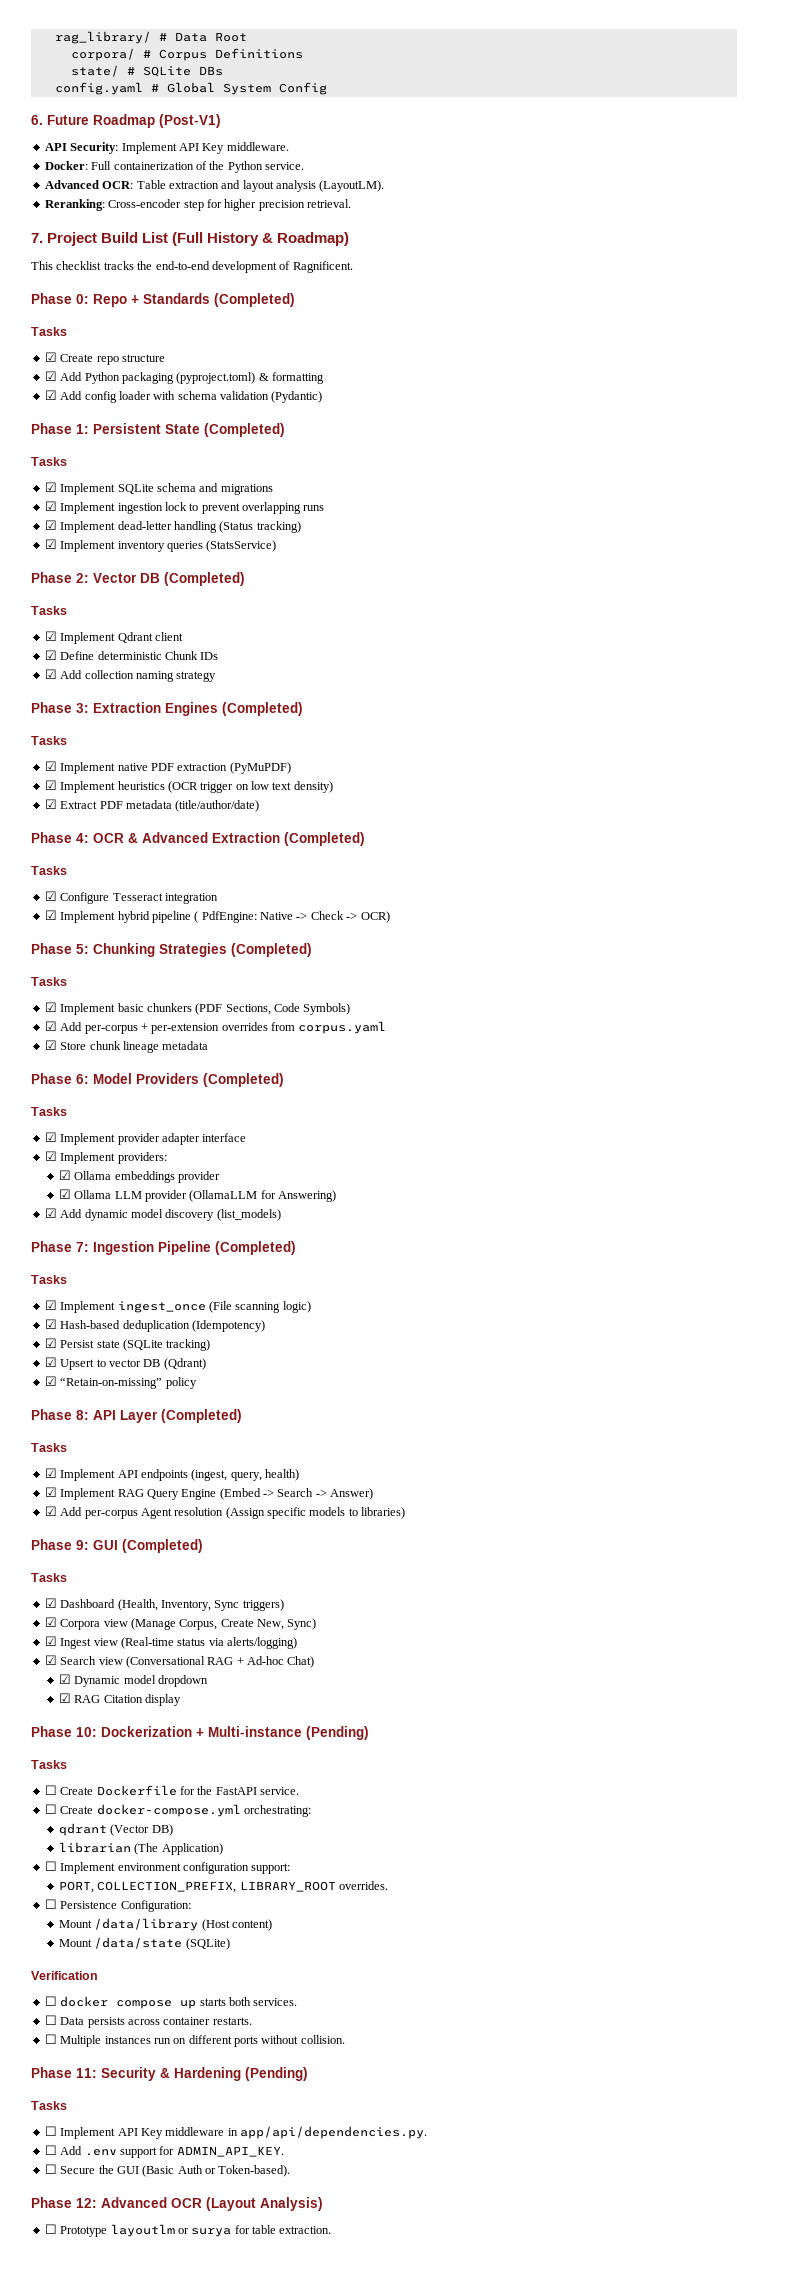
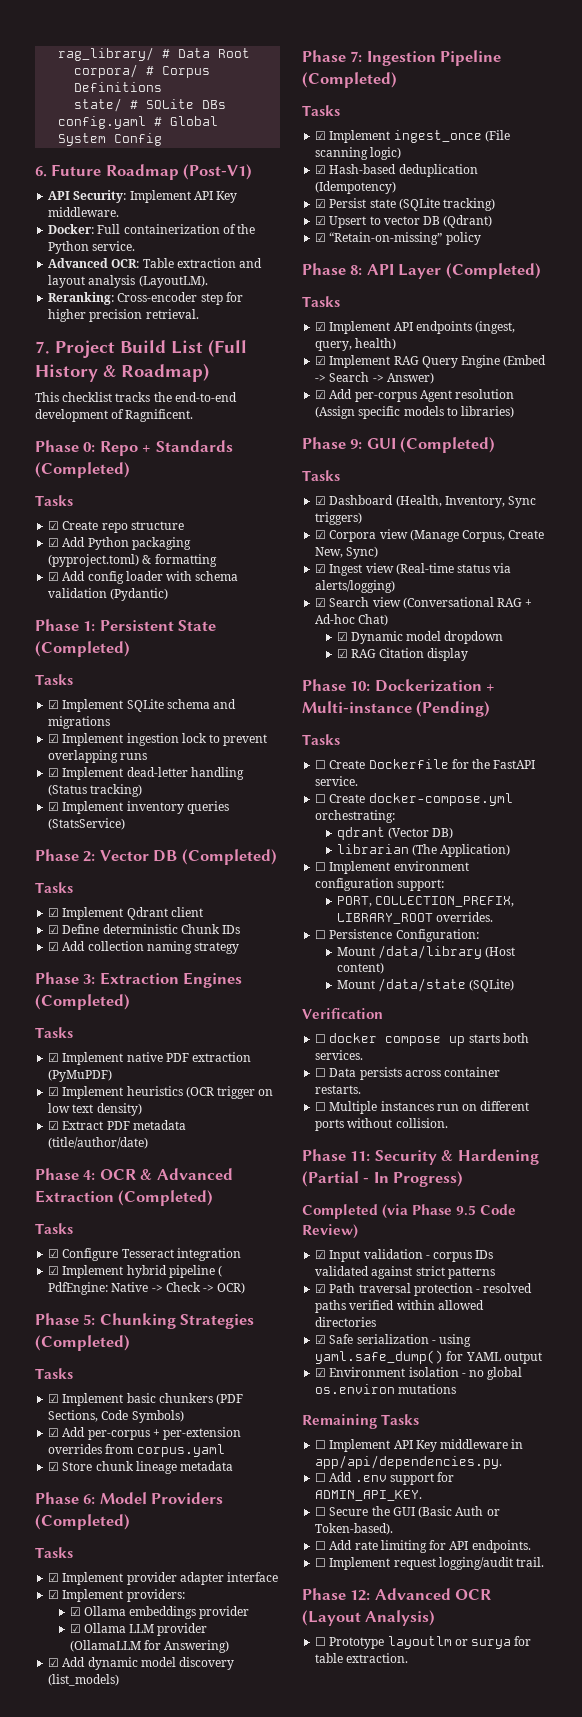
[245,2067,308,2081] (Pending) // -> [302,1171,464,1187] [302,1204,517,1219] [302,1224,358,1239] [315,1249,494,1262] [315,1266,495,1279] [315,1283,533,1296] [315,1300,484,1313] [315,1317,377,1327] [315,1334,472,1347] [315,1350,542,1364] [315,1367,523,1380] [315,1384,457,1394] [302,1414,377,1429] (Partial - In Progress) // Completed (via Phase 9.5 Code Review) // ☑ Input validation - corpus IDs validated against strict patterns // ☑ Path traversal protection - resolved paths verified within allowed directories // ☑ Safe serialization - using yaml.safe_dump() for YAML output // ☑ Environment isolation - no global os.environ mutations // Remaining
(291, 2171) none -> [315,1540,531,1553] [315,1557,545,1570] // ☐ Add rate limiting for API endpoints. // ☐ Implement request logging/audit trail.

